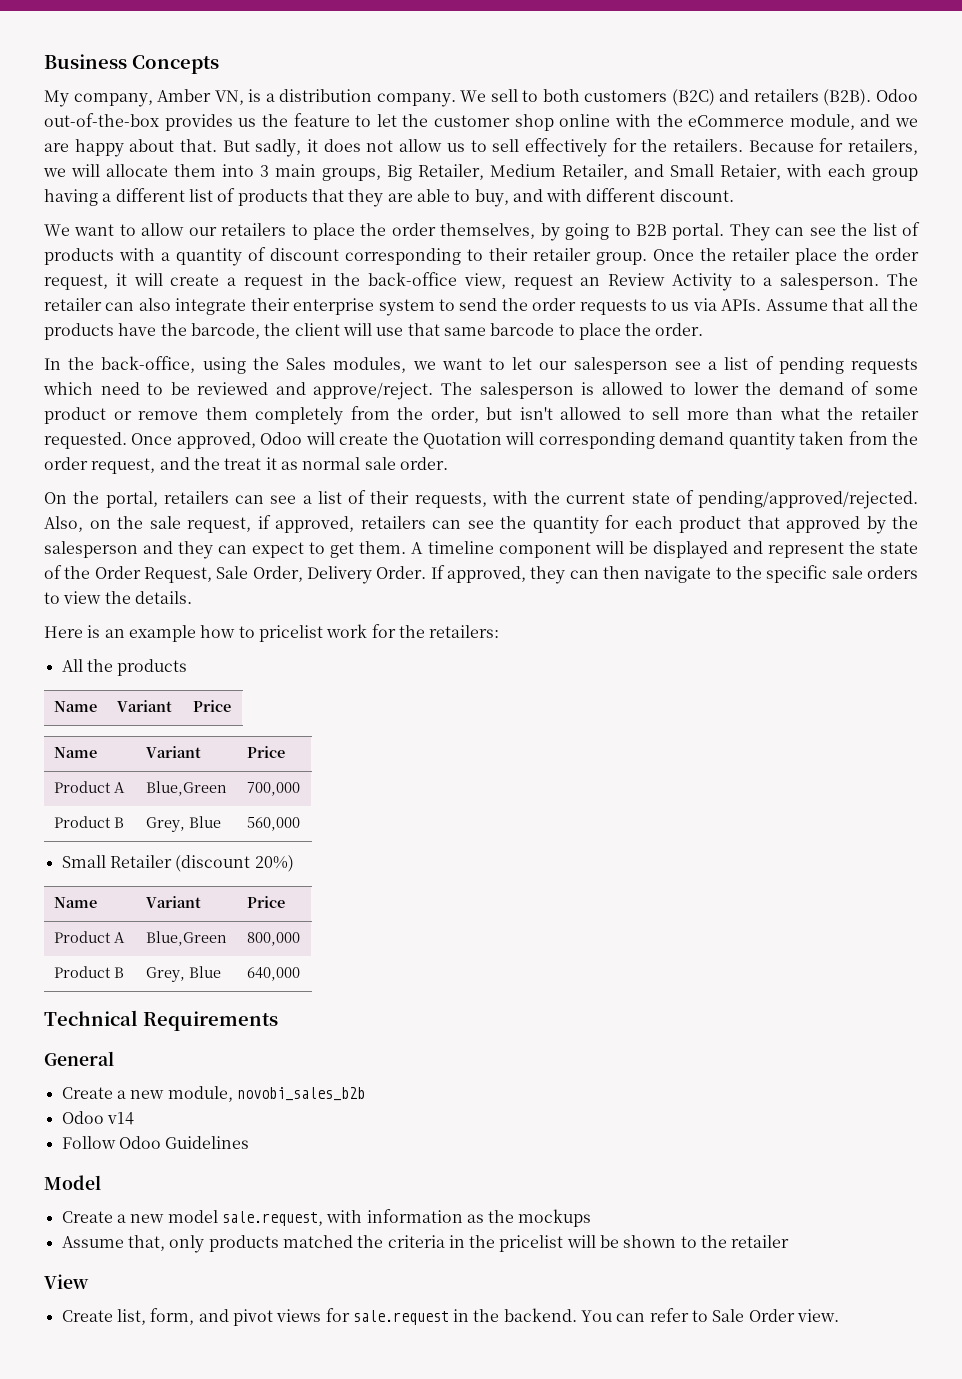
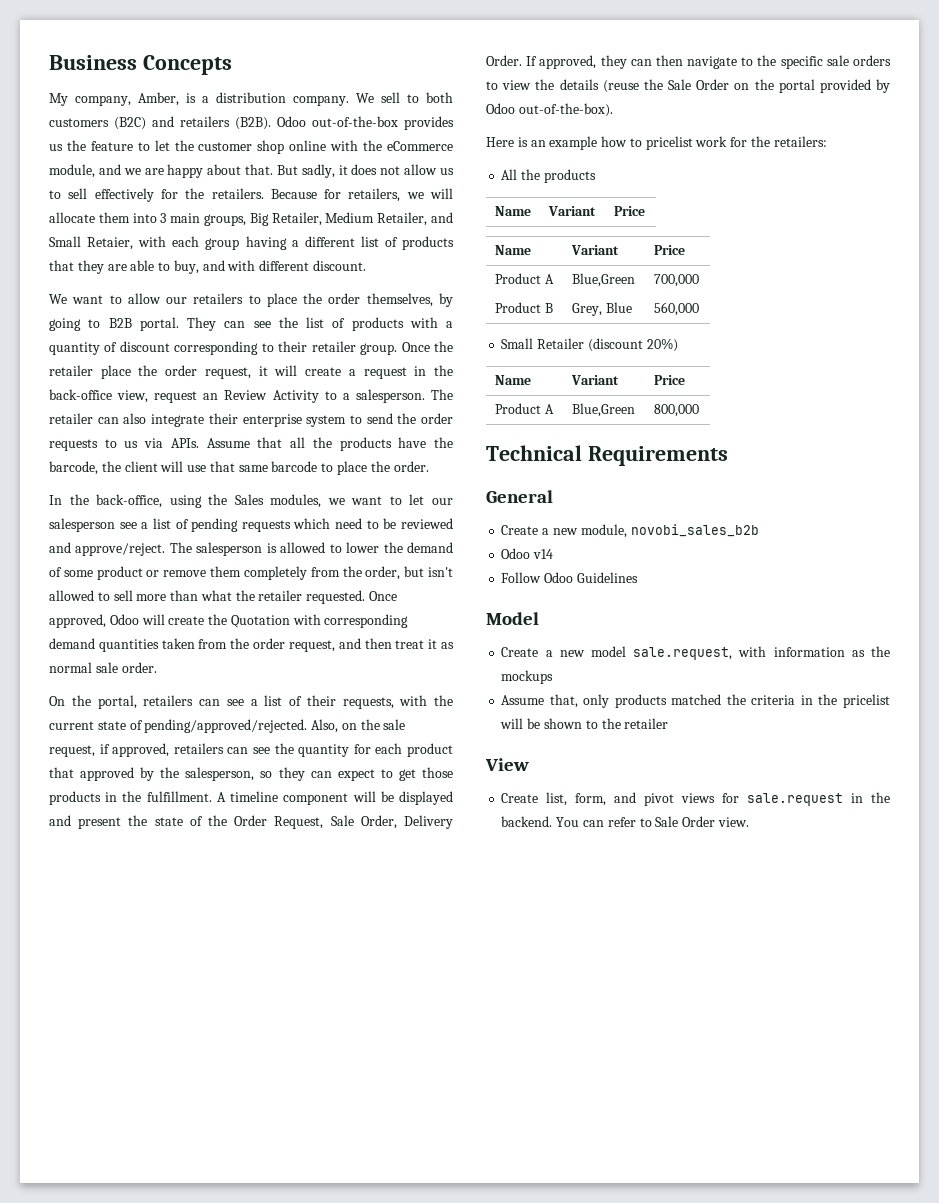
[157,89,244,105] Amber VN, -> [138,92,179,106] Amber,
[505,432,535,445] will -> [292,614,321,625] with
[728,432,795,450] quantity -> [98,639,159,652] quantities
[193,457,220,470] the -> [364,638,392,649] then
[44,541,174,558] salesperson and -> [185,767,273,781] salesperson, so
[359,541,407,554] them. -> [421,767,453,778] [49,791,212,805] those products in the fulfillment.
[767,542,844,558] represent -> [78,817,122,829] present
[134,591,192,604] details. -> [559,79,890,93] [486,103,613,117] details (reuse the Sale Order on the portal provided by Odoo out-of-the-box).
[53,966,124,978] [145,966,221,982] [246,967,300,981] // Product B | Grey, Blue | 640,000 -> (699, 410) none

